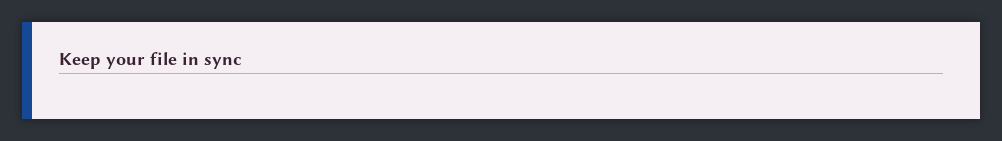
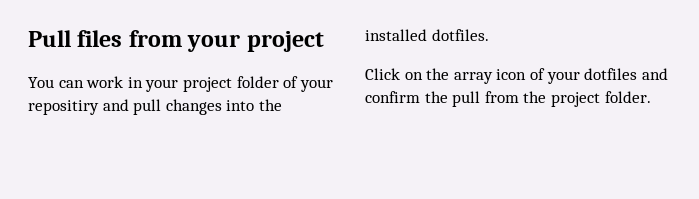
[59,52,242,69] Keep your file in sync -> [28,30,324,52] [28,76,333,92] [28,99,282,115] [365,29,489,41] [365,68,668,84] [365,91,651,107] Pull files from your project // You can work in your project folder of your repositiry and pull changes into the installed dotfiles. // Click on the array icon of your dotfiles and confirm the pull from the project folder.

